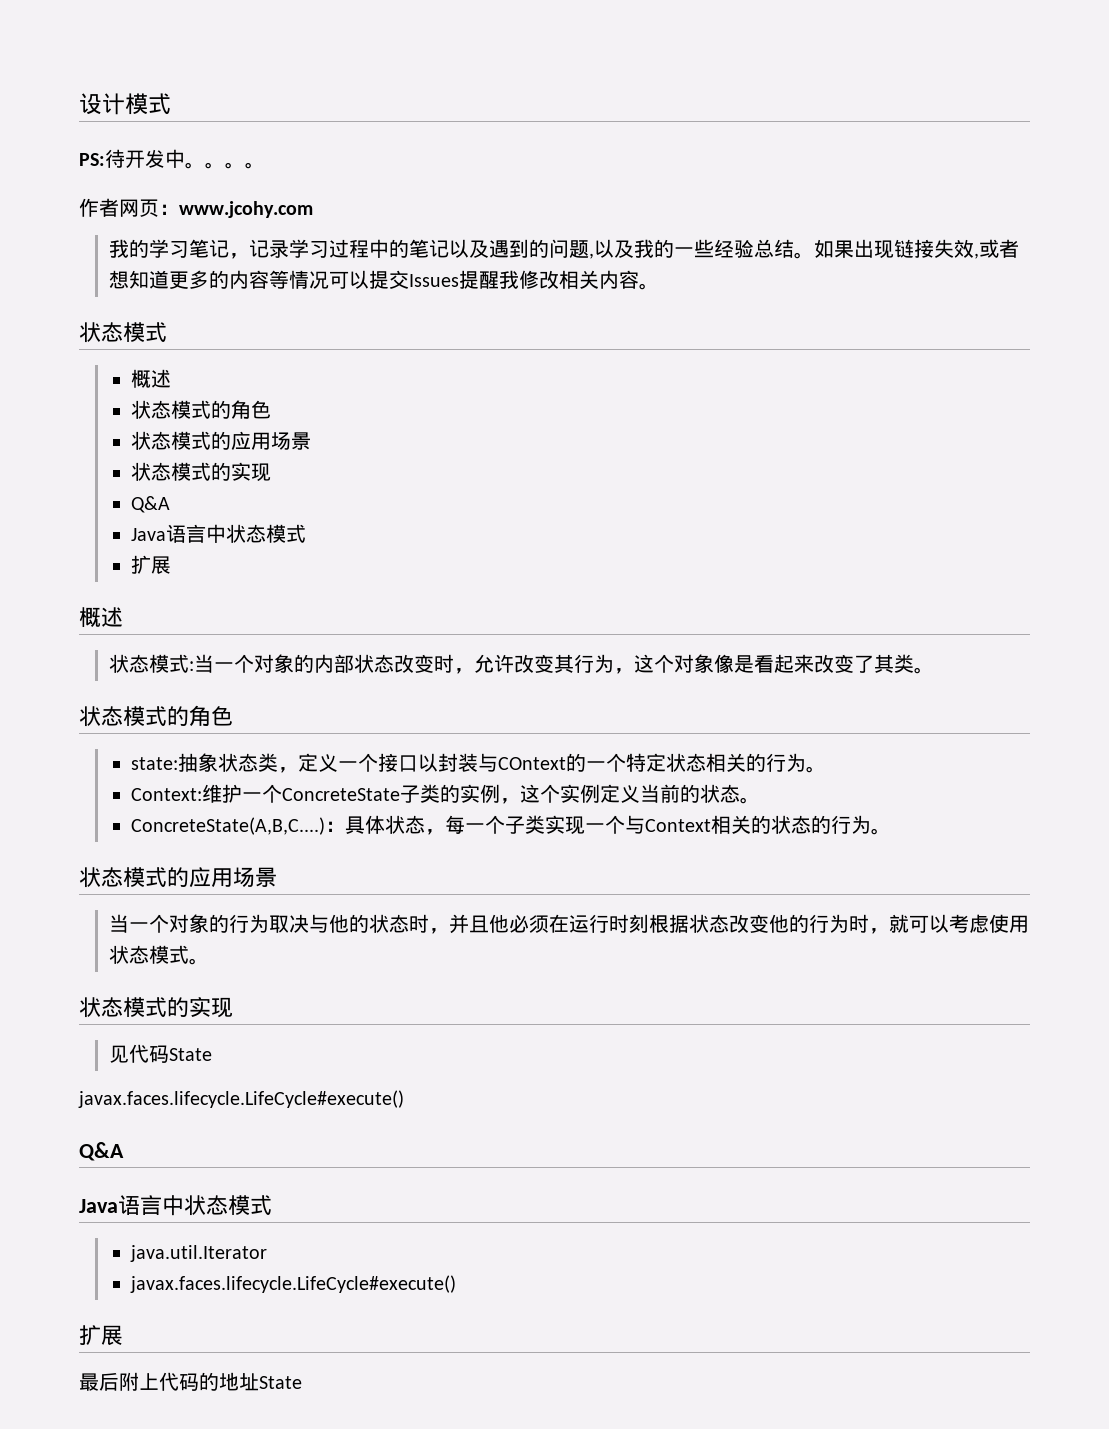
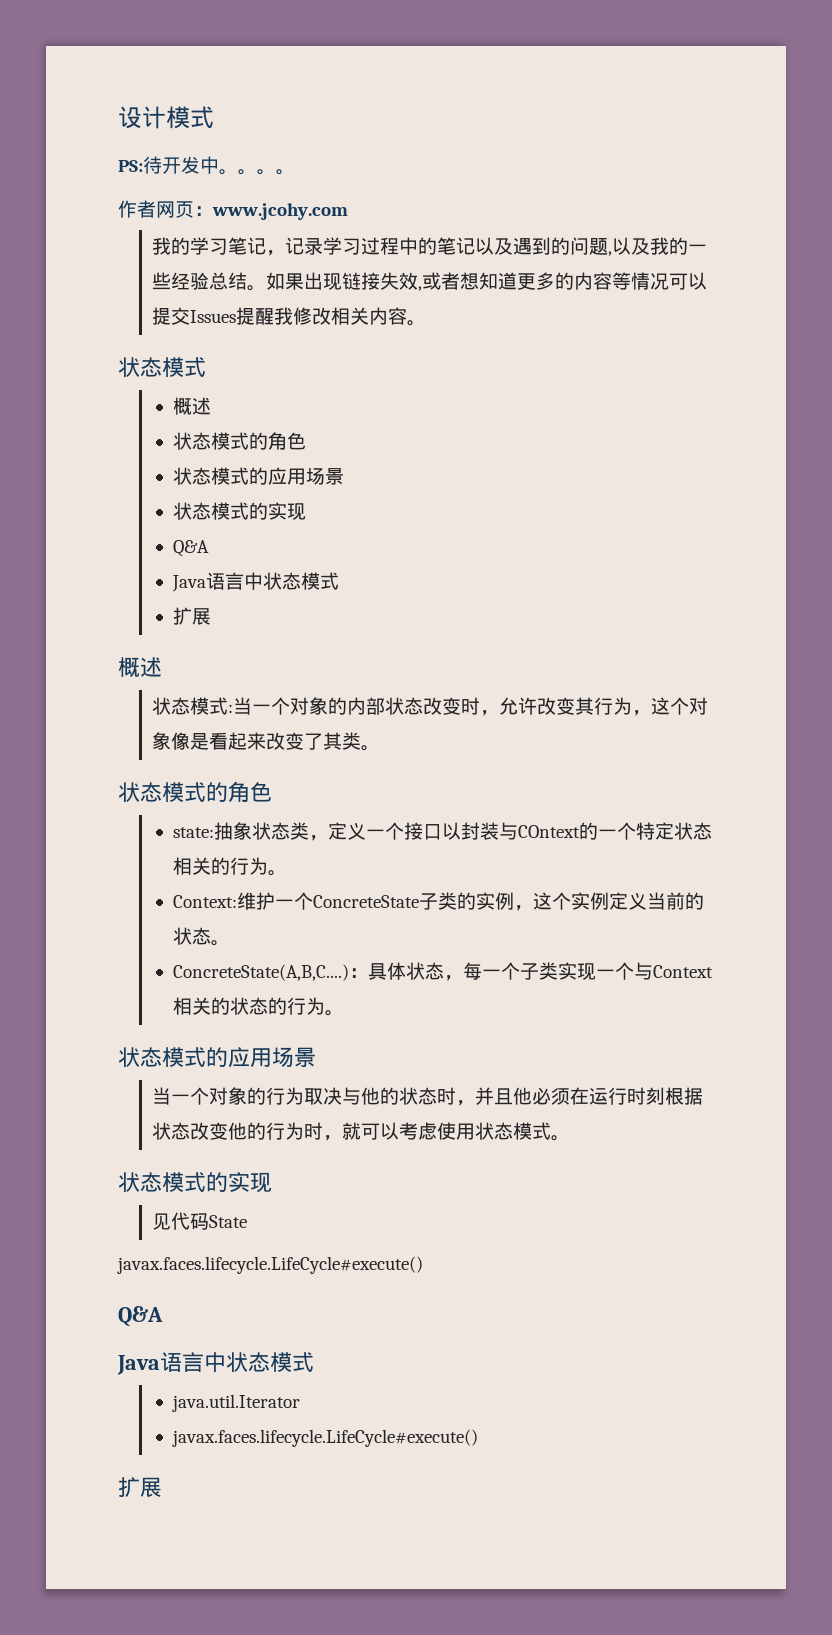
[79,1372,302,1391] // 最后附上代码的地址State -> (162, 1487) none

